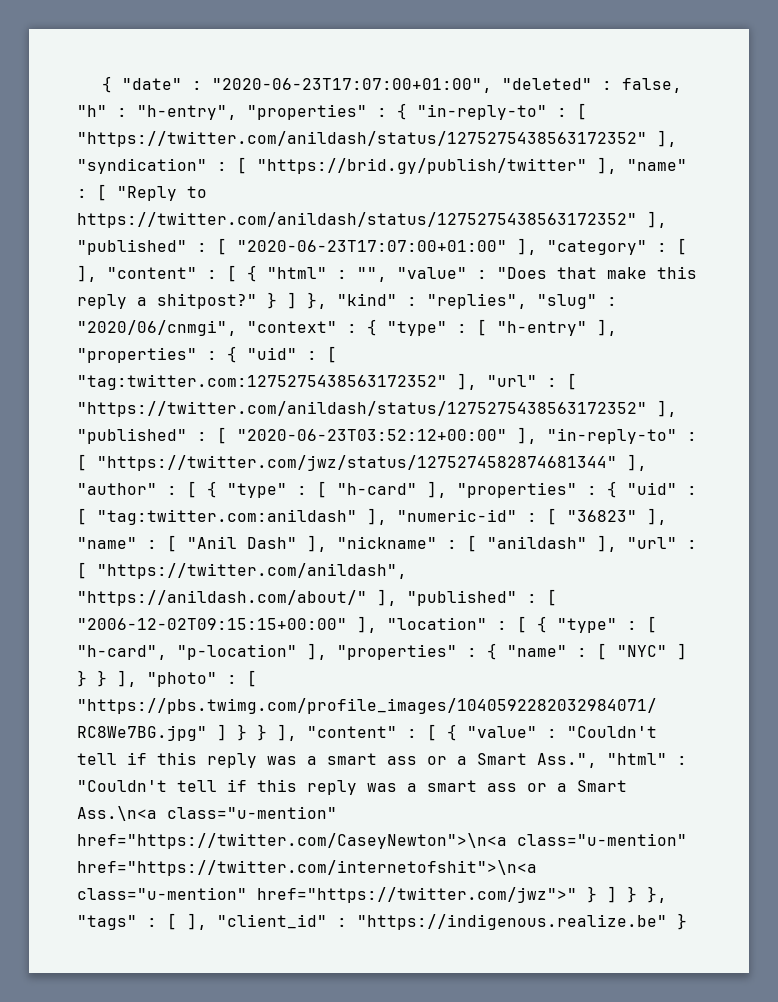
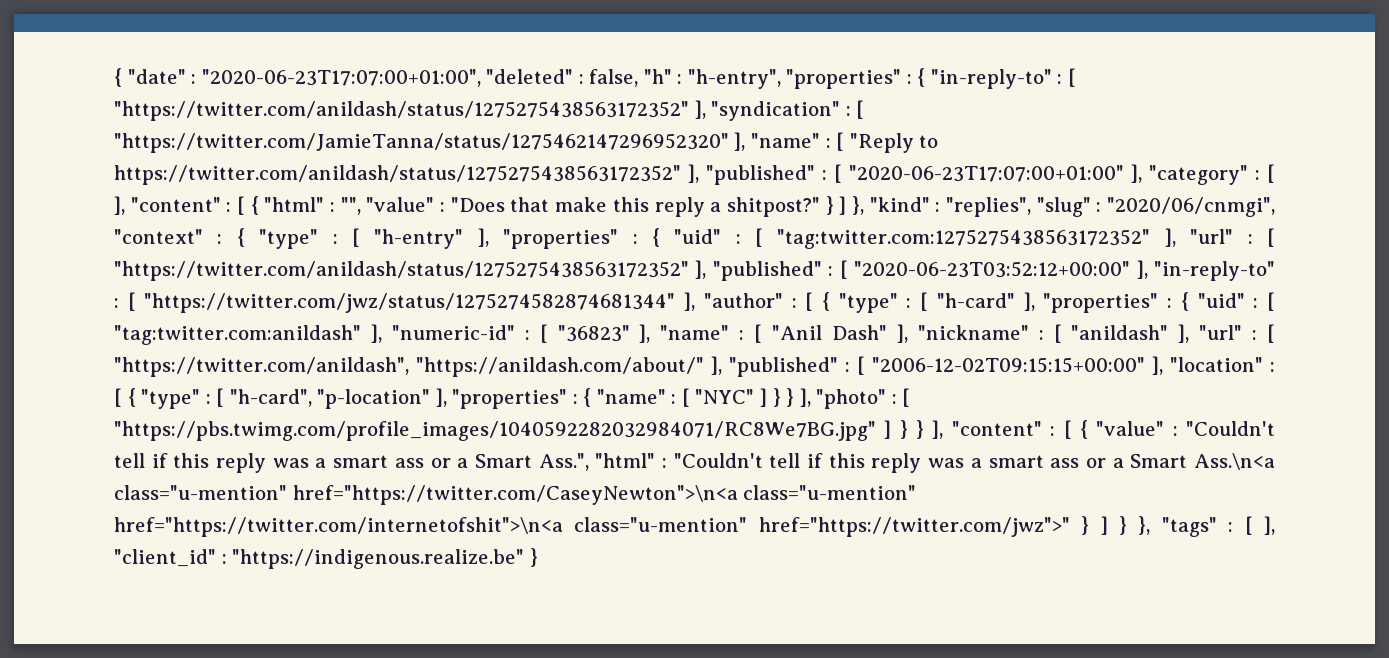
[257,158,587,174] "https://brid.gy/publish/twitter" -> [114,133,729,153] "https://twitter.com/JamieTanna/status/1275462147296952320"

